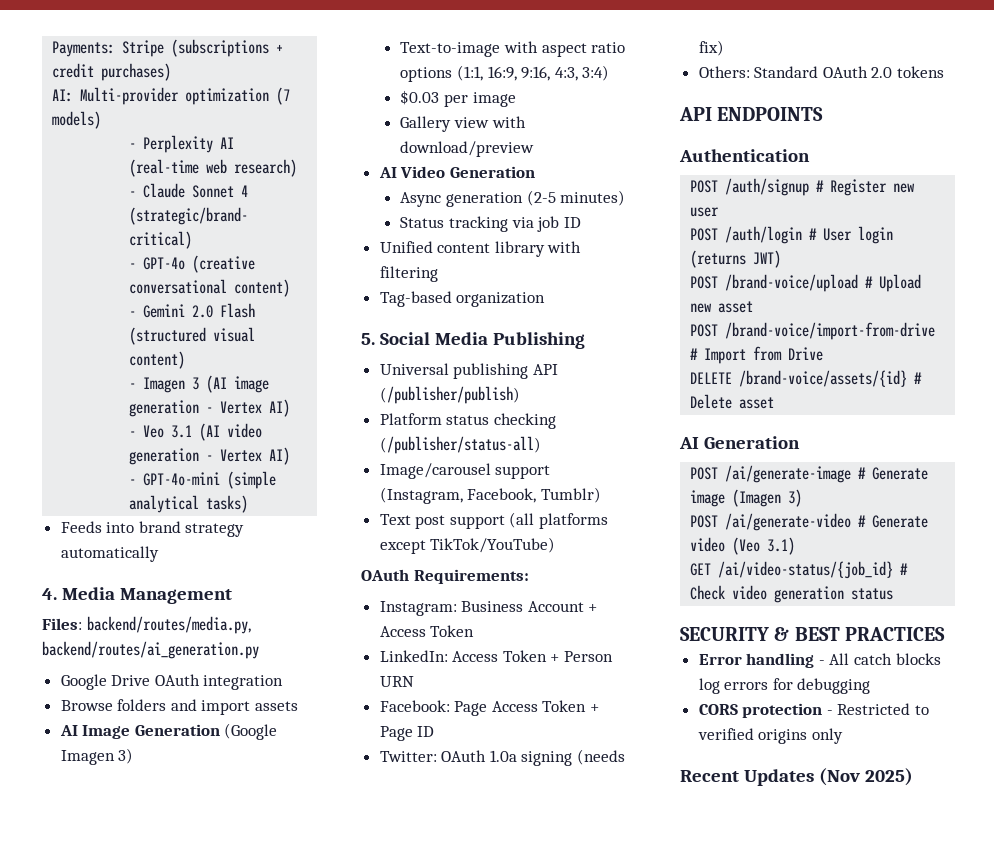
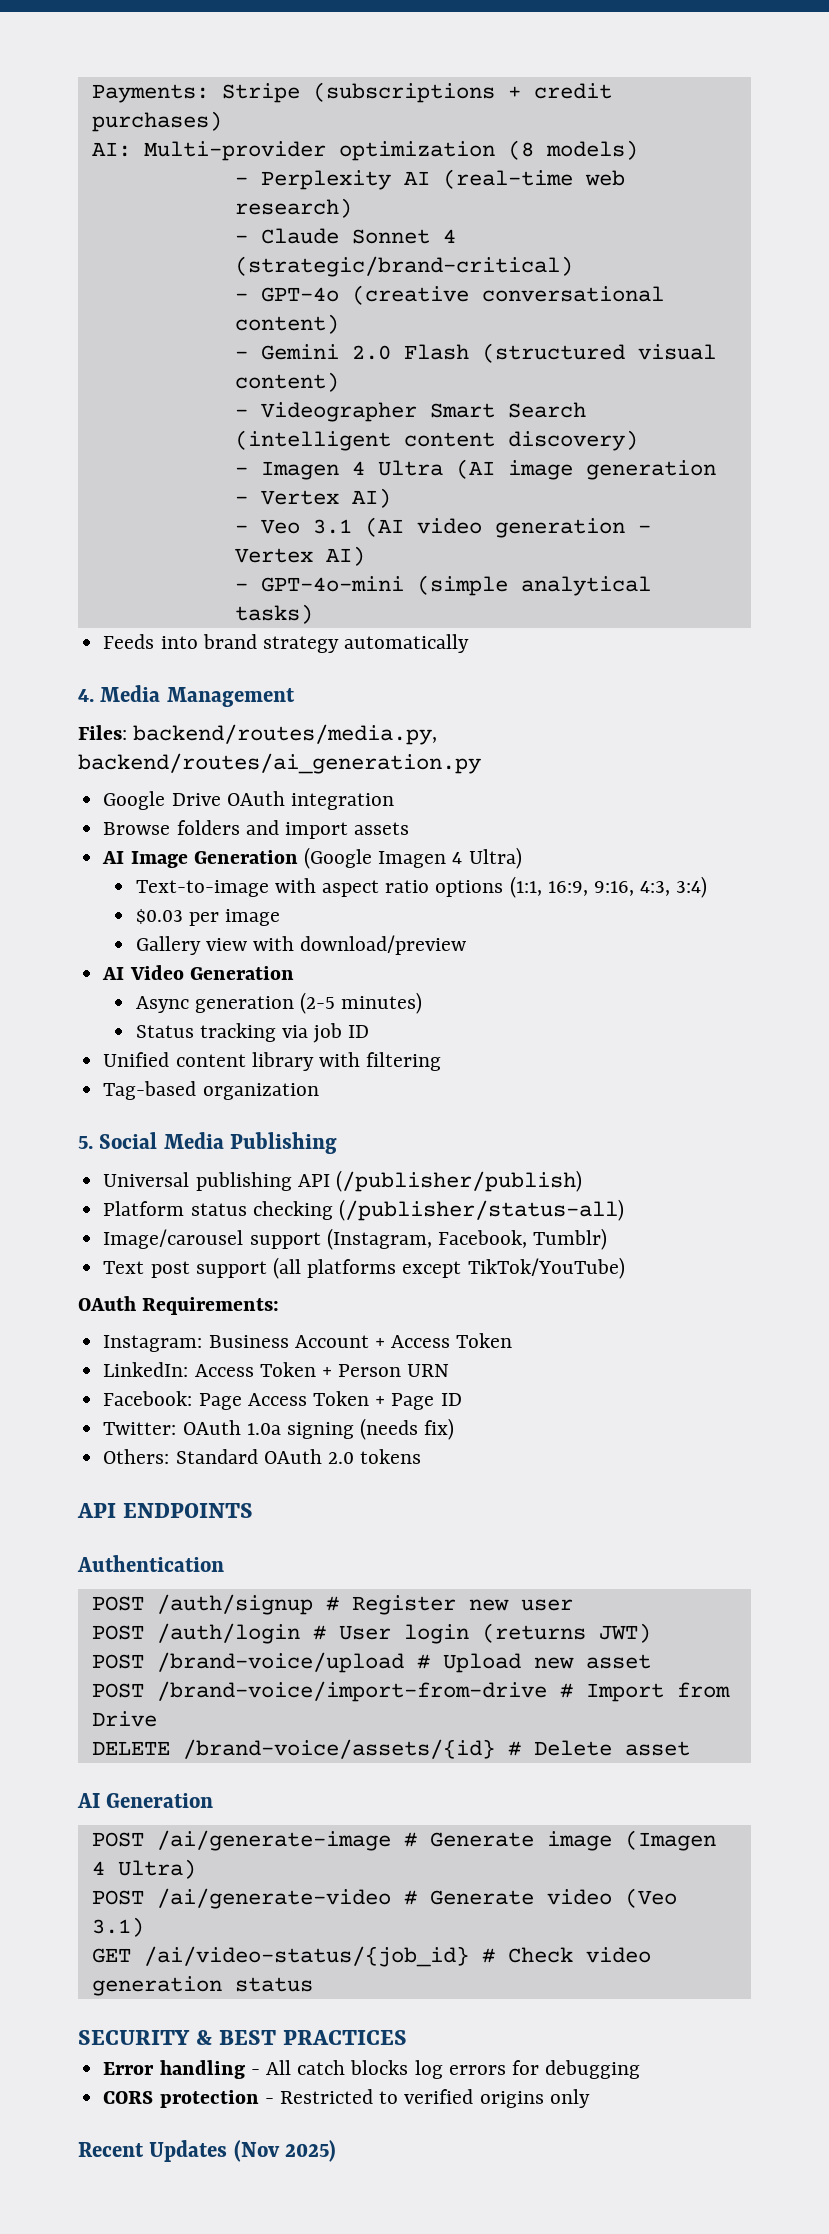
[276,87,291,105] (7 -> [507,140,534,160] (8
(186, 360) none -> [234,402,586,422] [234,430,638,451] // - Videographer Smart Search (intelligent content discovery)
[192,377,200,390] 3 -> [351,460,443,476] 4 Ultra
[118,748,134,764] 3) -> [452,847,522,869] 4 Ultra)
[788,489,803,507] 3) -> [91,1859,196,1879] 4 Ultra)

